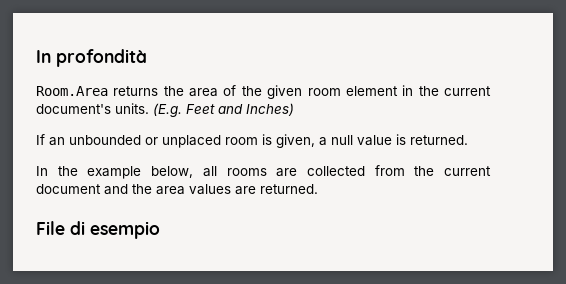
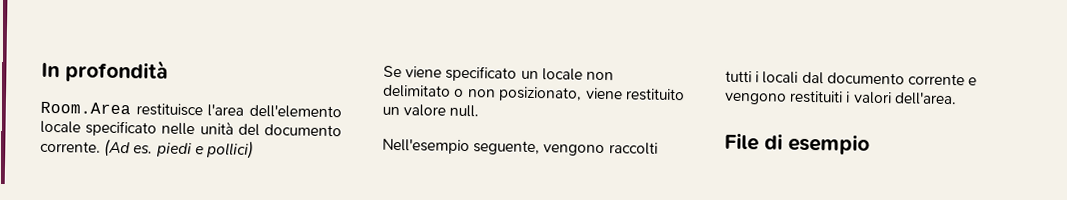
[113,85,492,99] [36,103,294,117] [36,134,468,148] [36,165,491,179] [36,184,318,195] returns the area of the given room element in the current document's units. (E.g. Feet and Inches) // If an unbounded or unplaced room is given, a null value is returned. // In the example below, all rooms are collected from the current document and the area values are returned. -> [135,103,342,119] [40,120,342,137] [40,138,254,159] [383,65,614,82] [383,84,685,102] [382,104,480,118] [382,138,658,157] [725,70,978,86] [724,90,957,106] restituisce l'area dell'elemento locale specificato nelle unità del documento corrente. (Ad es. piedi e pollici) // Se viene specificato un locale non delimitato o non posizionato, viene restituito un valore null. // Nell'esempio seguente, vengono raccolti tutti i locali dal documento corrente e vengono restituiti i valori dell'area.

